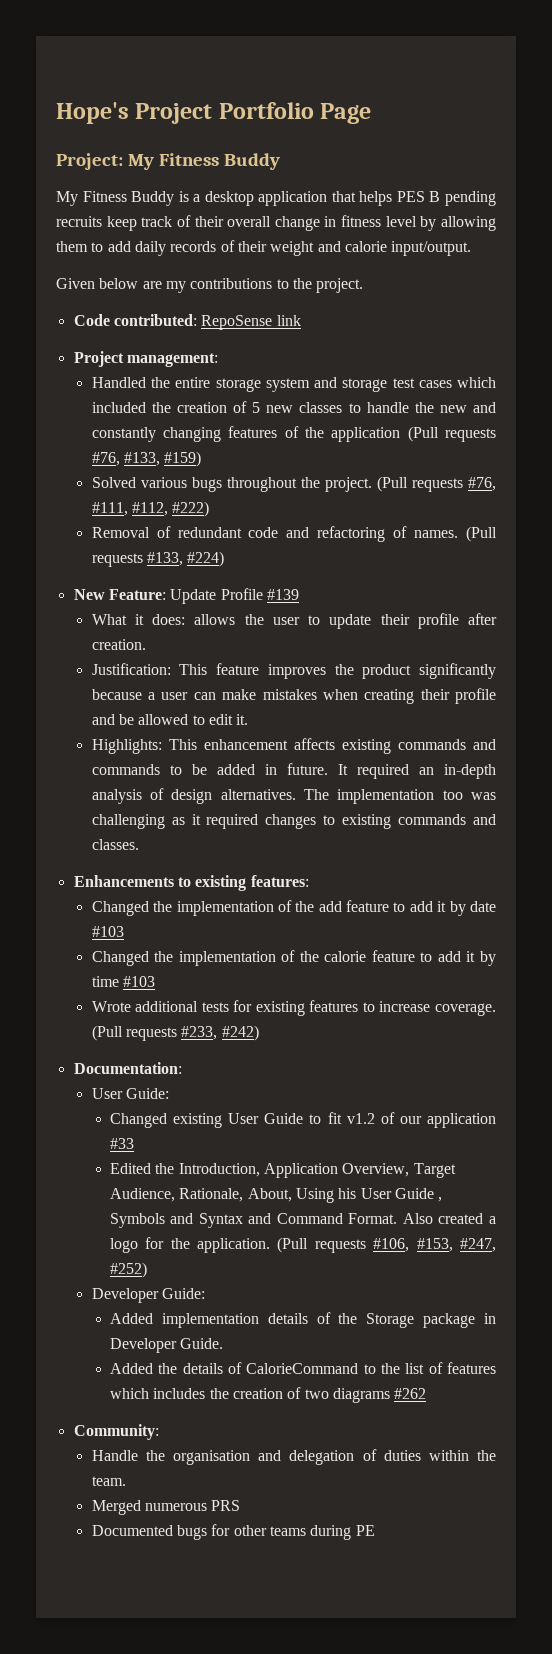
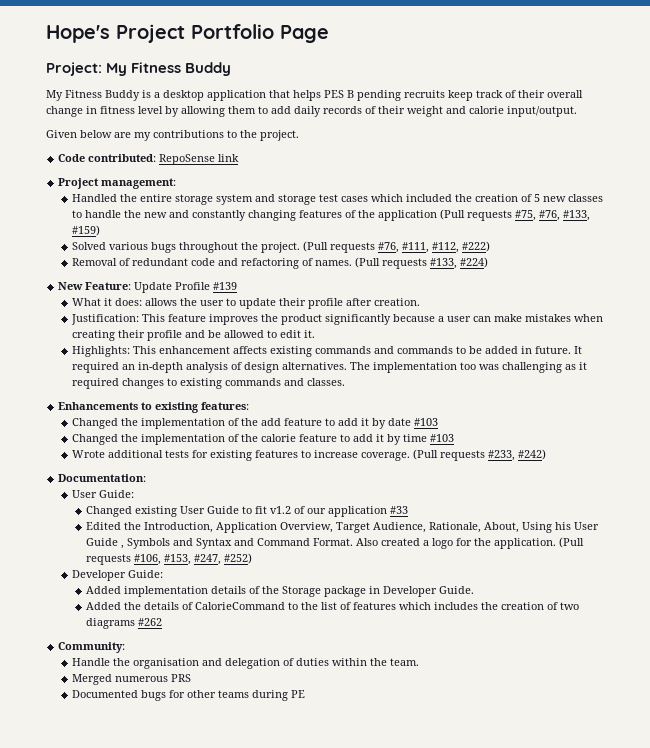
(496, 435) none -> [514,210,536,221] #75,

